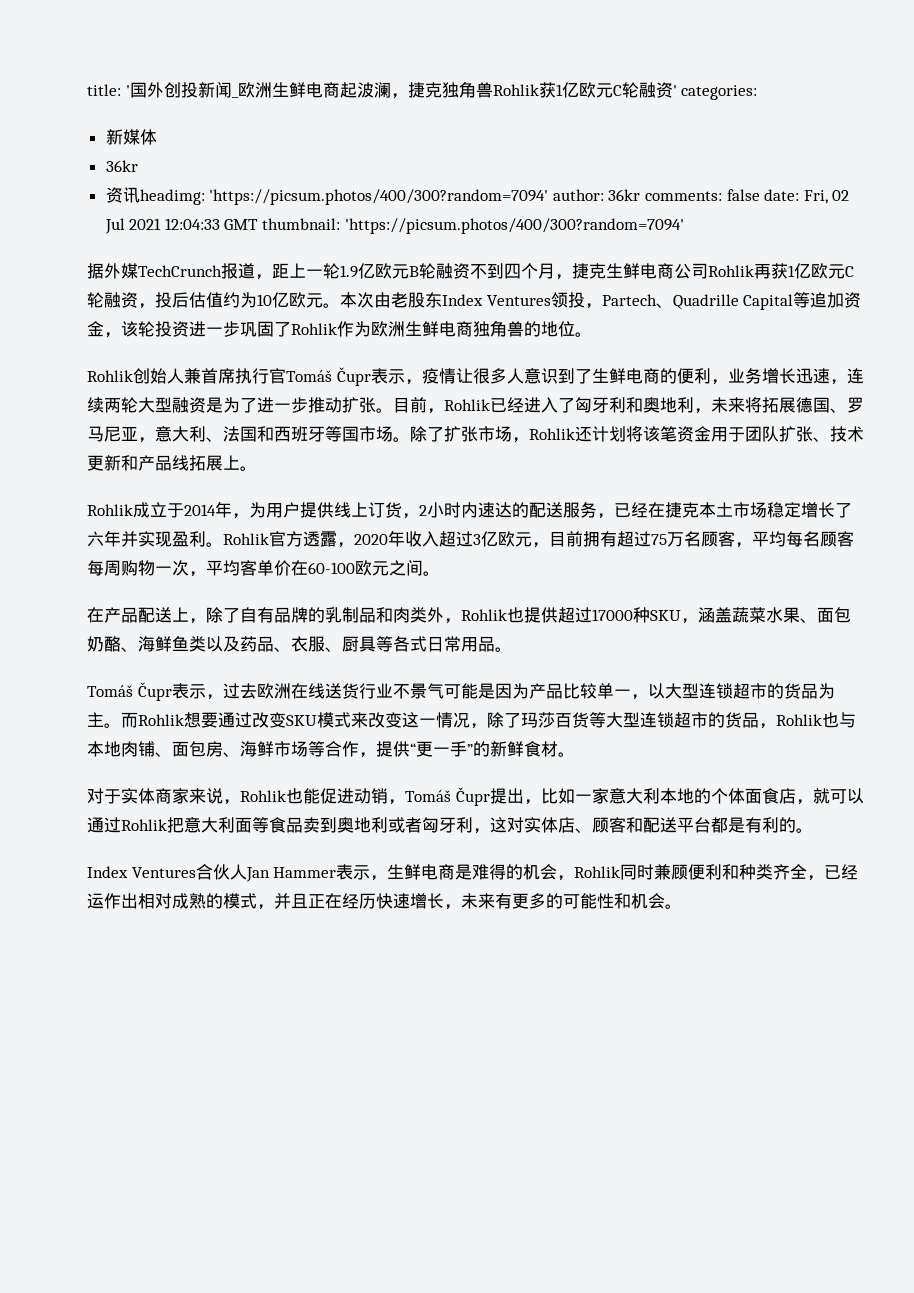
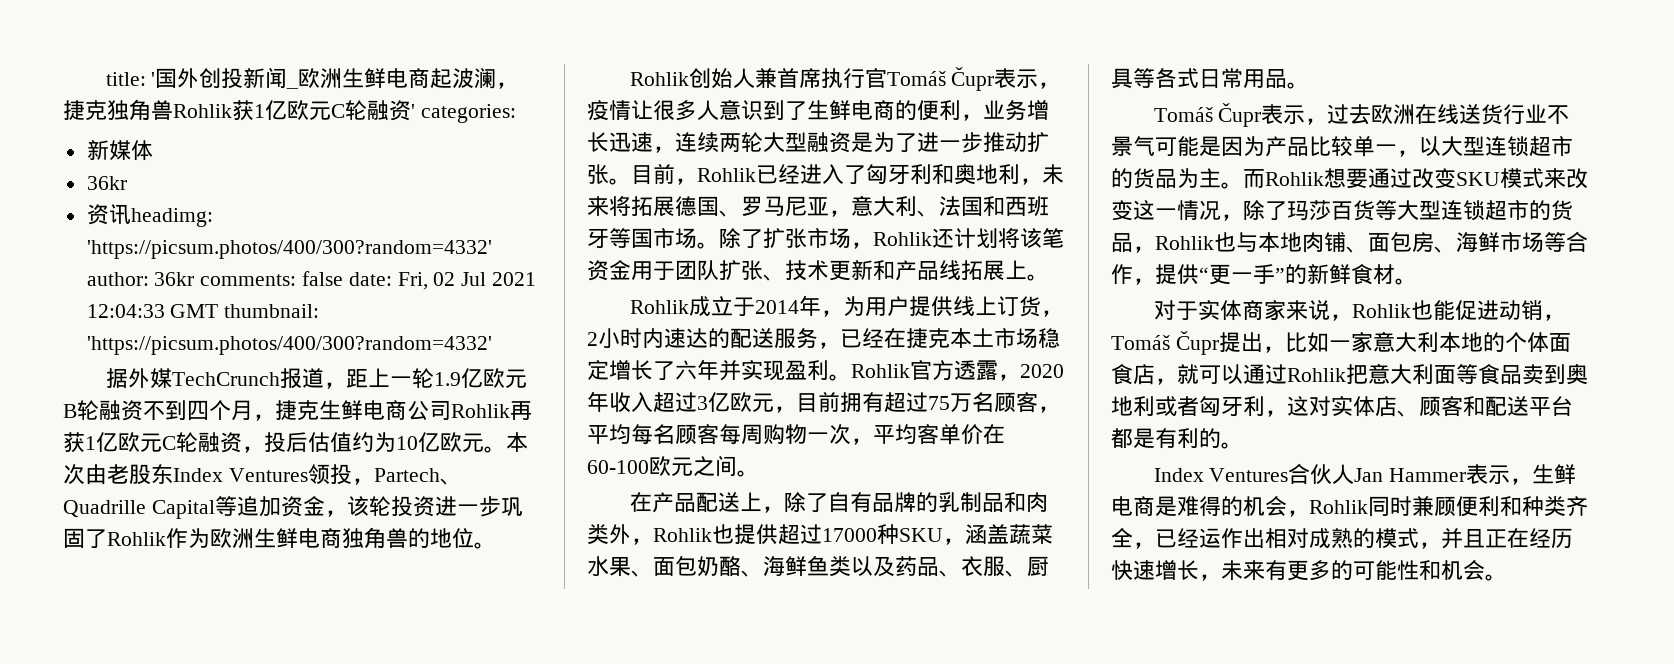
[209,189,549,205] 'https://picsum.photos/400/300?random=7094' -> [86,240,492,259] 'https://picsum.photos/400/300?random=4332'
[344,218,684,234] 'https://picsum.photos/400/300?random=7094' -> [86,336,492,355] 'https://picsum.photos/400/300?random=4332'

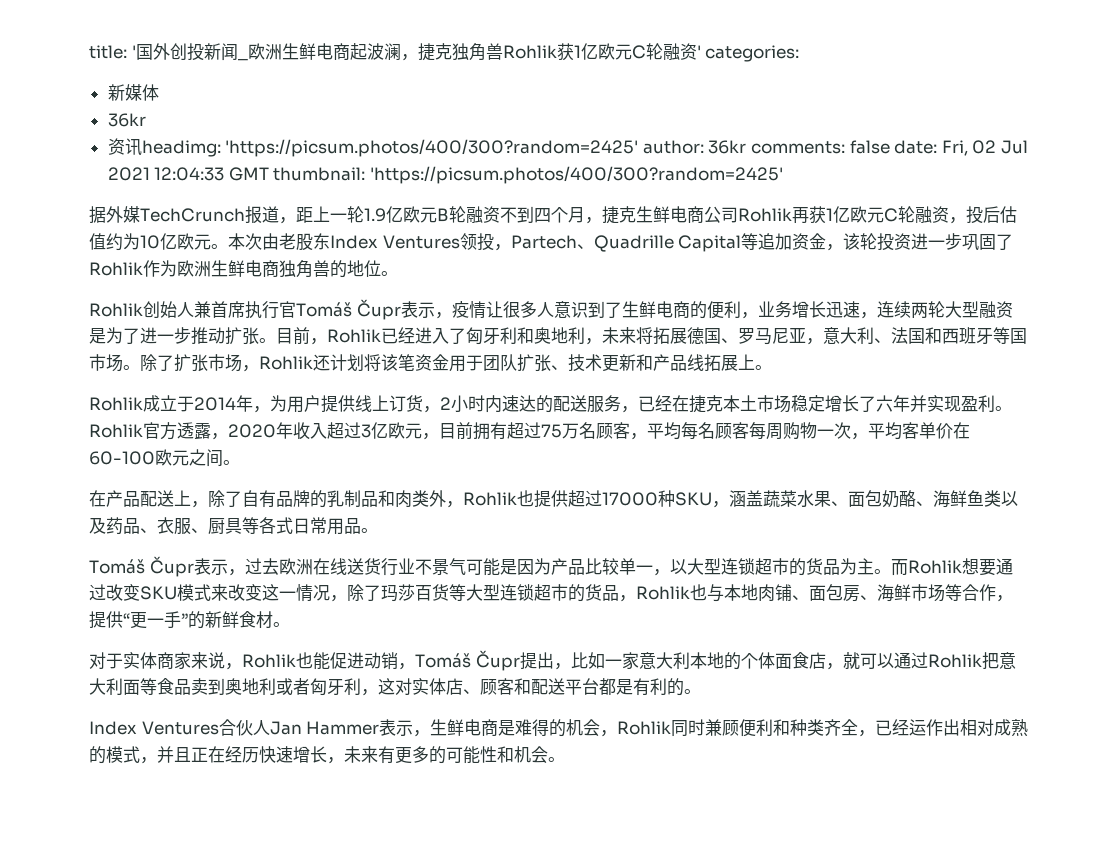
[86,240,492,259] 'https://picsum.photos/400/300?random=4332' -> [225,139,639,157] 'https://picsum.photos/400/300?random=2425'
[86,336,492,355] 'https://picsum.photos/400/300?random=4332' -> [370,166,784,184] 'https://picsum.photos/400/300?random=2425'

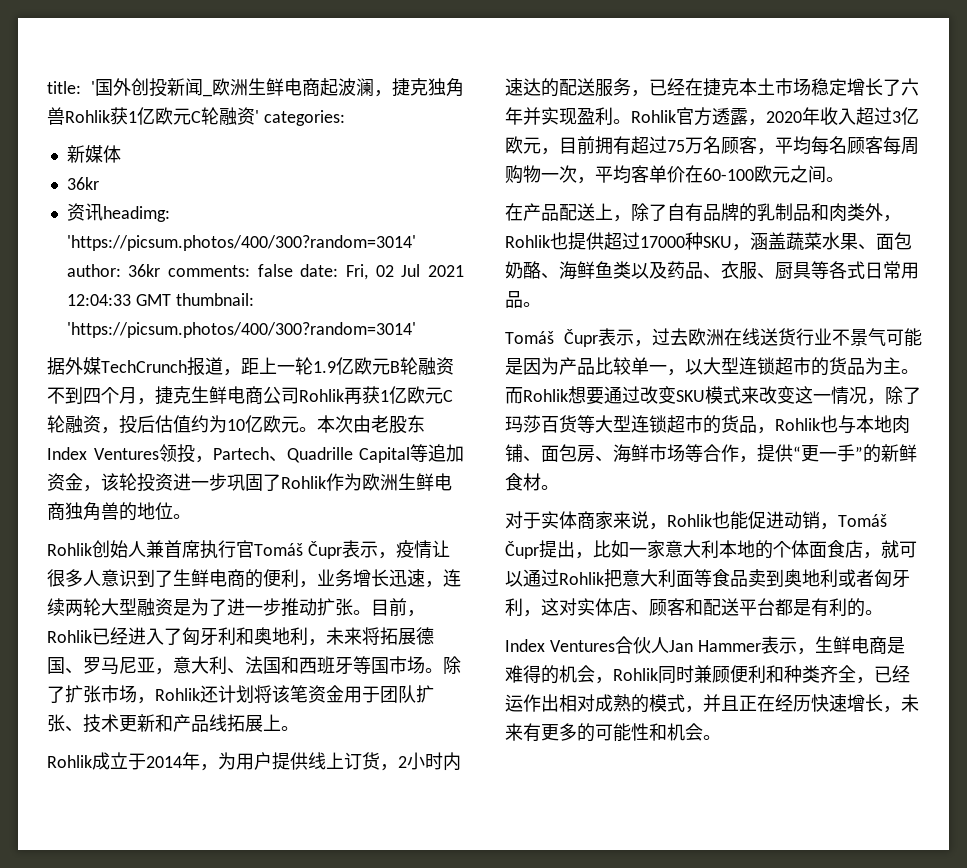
[225,139,639,157] 'https://picsum.photos/400/300?random=2425' -> [66,235,416,251] 'https://picsum.photos/400/300?random=3014'
[370,166,784,184] 'https://picsum.photos/400/300?random=2425' -> [66,322,416,338] 'https://picsum.photos/400/300?random=3014'

